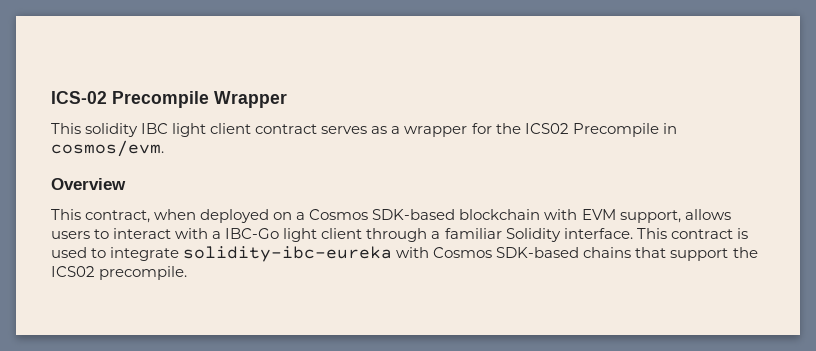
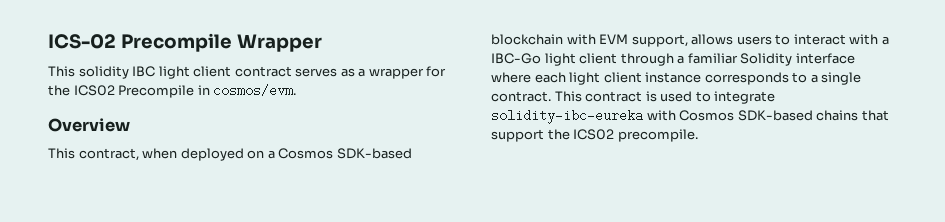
[563,228,633,239] interface. -> [795,53,855,64] [491,72,862,85] [491,91,551,102] interface where each light client instance corresponds to a single contract.

